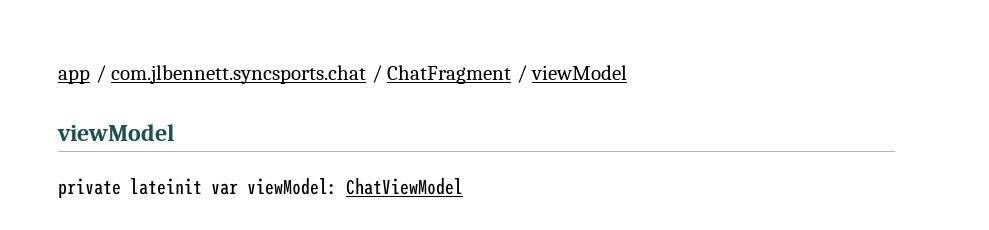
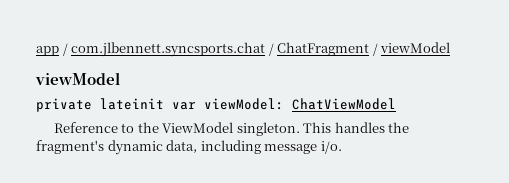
(463, 186) none -> [53,122,410,136] [36,140,342,155] // Reference to the ViewModel singleton. This handles the fragment's dynamic data, including message i/o.

